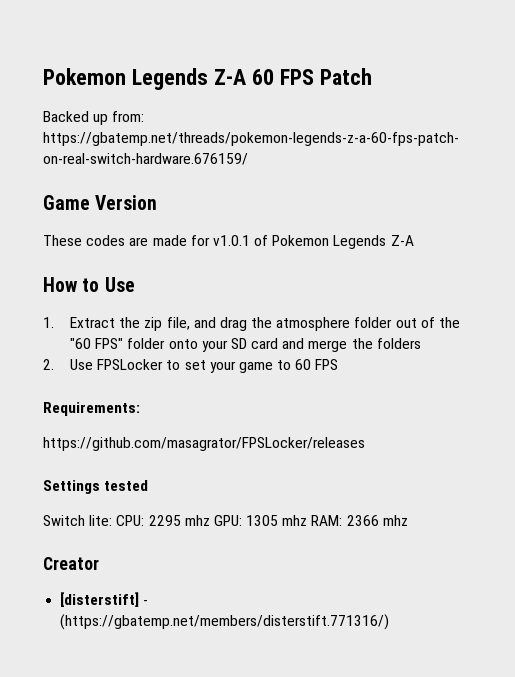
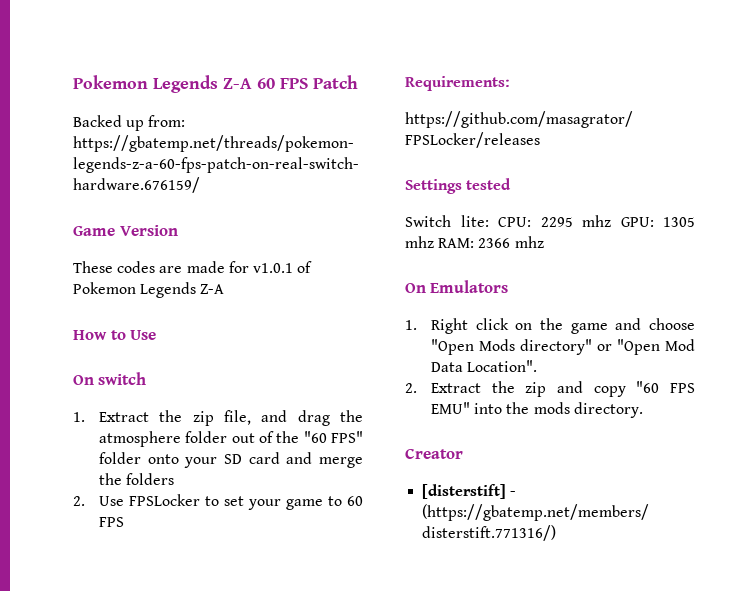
(135, 284) none -> [73,372,147,385] // On switch
(408, 520) none -> [405,280,509,293] [405,318,695,334] [430,339,695,355] [430,360,538,372] [405,381,695,397] [430,402,643,418] // On Emulators // 1. Right click on the game and choose "Open Mods directory" or "Open Mod Data Location". // 2. Extract the zip and copy "60 FPS EMU" into the mods directory.

